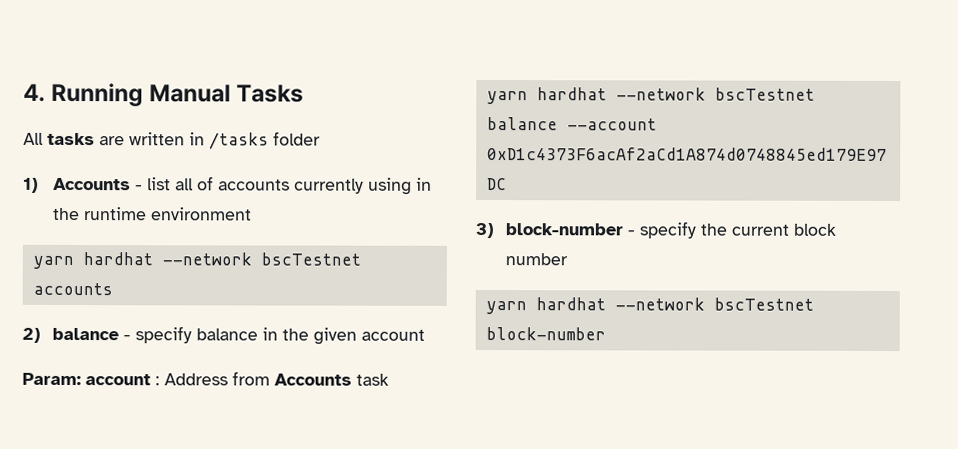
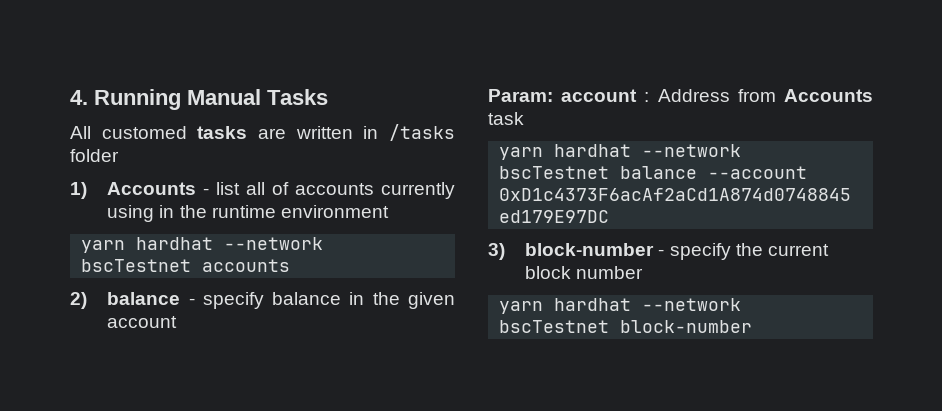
(44, 138) none -> [101,126,187,139] customed

